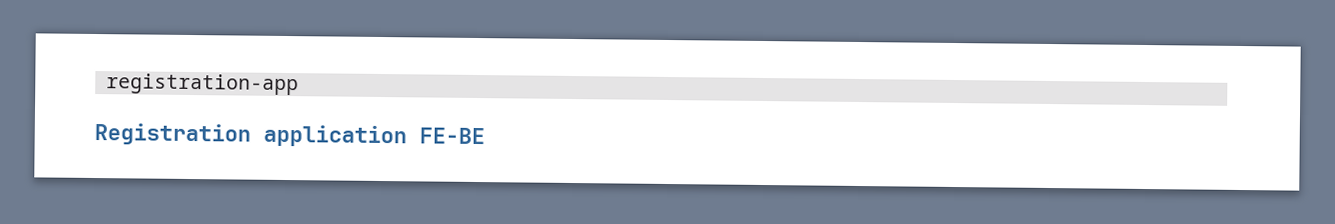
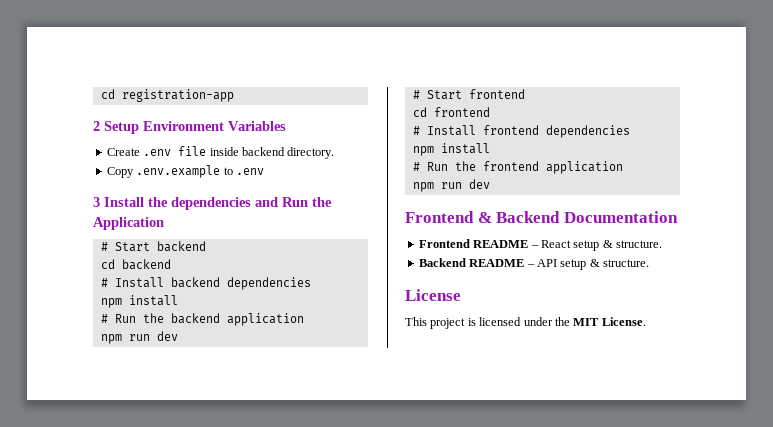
(106, 84) none -> [100,89,115,99] cd
[94,123,485,148] Registration application FE-BE -> [93,121,286,134] [106,146,335,159] [106,165,264,178] [93,197,332,210] [93,217,164,230] [100,241,206,252] [100,259,171,270] [100,277,311,290] [100,295,178,308] [100,313,304,326] [100,331,178,344] [412,89,525,100] [412,107,490,117] [412,125,630,138] [412,143,490,156] [412,161,623,174] [412,179,490,192] [405,211,678,223] [418,239,662,251] [418,258,649,270] [405,289,461,301] [405,317,646,329] 2 Setup Environment Variables // Create .env file inside backend directory. // Copy .env.example to .env // 3 Install the dependencies and Run the Application // # Start backend // cd backend // # Install backend dependencies // npm install // # Run the backend application // npm run dev // # Start frontend // cd frontend // # Install frontend dependencies // npm install // # Run the frontend application // npm run dev // Frontend & Backend Documentation // Frontend README – React setup & structure. // Backend README – API setup & structure. // License // This project is licensed under the MIT License.

